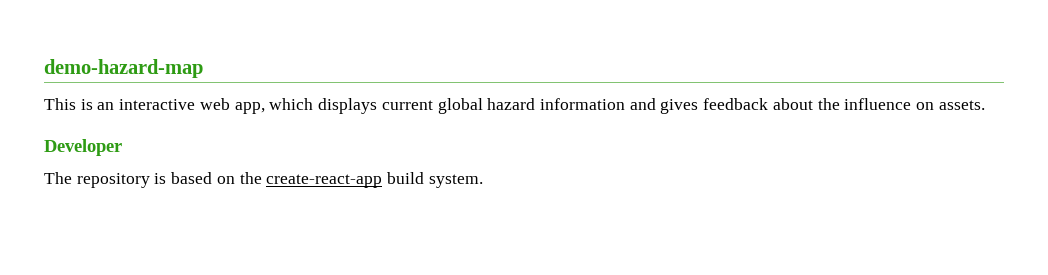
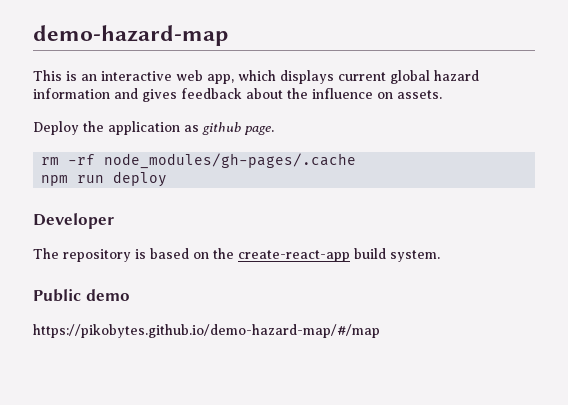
(985, 105) none -> [33,121,274,135] [41,153,357,169] [41,171,168,187] // Deploy the application as github page. // rm -rf node_modules/gh-pages/.cache // npm run deploy
(483, 181) none -> [33,289,130,302] [33,324,380,338] // Public demo // https://pikobytes.github.io/demo-hazard-map/#/map

